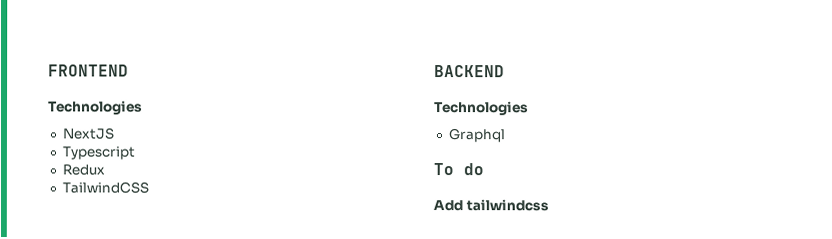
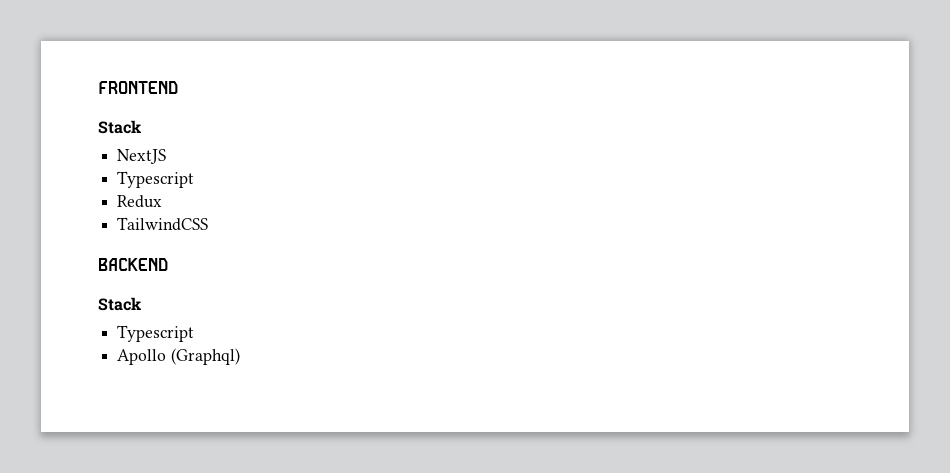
[48,100,143,115] Technologies -> [98,120,141,134] Stack
[434,101,529,116] [447,128,505,143] [433,163,484,176] [433,199,549,212] Technologies // Graphql // To do // Add tailwindcss -> [98,297,141,311] [117,325,195,342] [117,348,240,365] Stack // Typescript // Apollo (Graphql)

